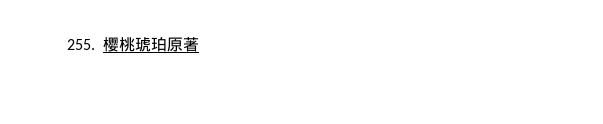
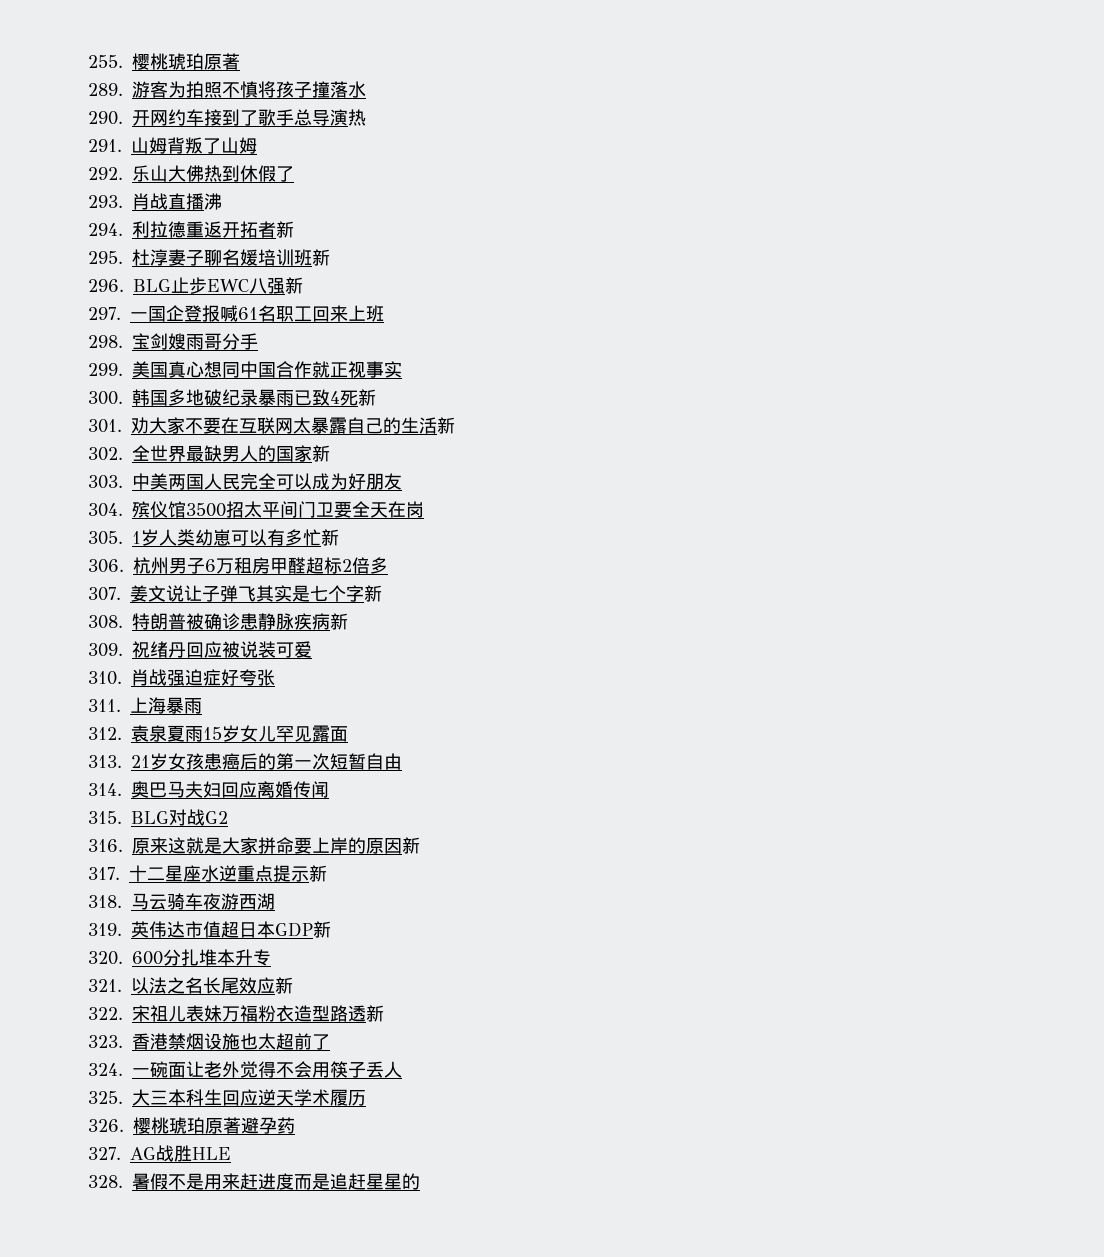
(199, 44) none -> [88,81,366,98] [88,109,366,126] [88,137,257,154] [88,165,294,182] [88,193,222,210] [88,221,294,238] [88,249,330,266] [88,277,303,294] [88,305,384,322] [88,333,258,350] [88,361,402,378] [88,389,376,406] [88,417,455,434] [88,445,330,462] [88,473,402,490] [88,501,424,518] [88,529,339,546] [88,557,388,574] [88,585,382,602] [88,613,348,630] [88,641,312,658] [88,669,275,686] [88,697,202,714] [88,725,348,742] [88,753,402,770] [88,781,329,798] [88,809,228,826] [88,837,420,854] [88,865,327,882] [88,893,275,910] [88,921,331,938] [88,949,271,966] [88,977,293,994] [88,1005,384,1022] [88,1033,330,1050] [88,1061,402,1078] [88,1089,366,1106] [88,1117,295,1134] [88,1145,231,1162] [88,1173,420,1190] // 289.游客为拍照不慎将孩子撞落水 // 290.开网约车接到了歌手总导演热 // 291.山姆背叛了山姆 // 292.乐山大佛热到休假了 // 293.肖战直播沸 // 294.利拉德重返开拓者新 // 295.杜淳妻子聊名媛培训班新 // 296. BLG止步EWC八强新 // 297.一国企登报喊61名职工回来上班 // 298.宝剑嫂雨哥分手 // 299.美国真心想同中国合作就正视事实 // 300.韩国多地破纪录暴雨已致4死新 // 301.劝大家不要在互联网太暴露自己的生活新 // 302.全世界最缺男人的国家新 // 303.中美两国人民完全可以成为好朋友 // 304.殡仪馆3500招太平间门卫要全天在岗 // 305. 1岁人类幼崽可以有多忙新 // 306.杭州男子6万租房甲醛超标2倍多 // 307.姜文说让子弹飞其实是七个字新 // 308.特朗普被确诊患静脉疾病新 // 309.祝绪丹回应被说装可爱 // 310.肖战强迫症好夸张 // 311.上海暴雨 // 312.袁泉夏雨15岁女儿罕见露面 // 313. 21岁女孩患癌后的第一次短暂自由 // 314.奥巴马夫妇回应离婚传闻 // 315. BLG对战G2 // 316.原来这就是大家拼命要上岸的原因新 // 317.十二星座水逆重点提示新 // 318.马云骑车夜游西湖 // 319.英伟达市值超日本GDP新 // 320. 600分扎堆本升专 // 321.以法之名长尾效应新 // 322.宋祖儿表妹万福粉衣造型路透新 // 323.香港禁烟设施也太超前了 // 324.一碗面让老外觉得不会用筷子丢人 // 325.大三本科生回应逆天学术履历 // 326.樱桃琥珀原著避孕药 // 327. AG战胜HLE // 328.暑假不是用来赶进度而是追赶星星的

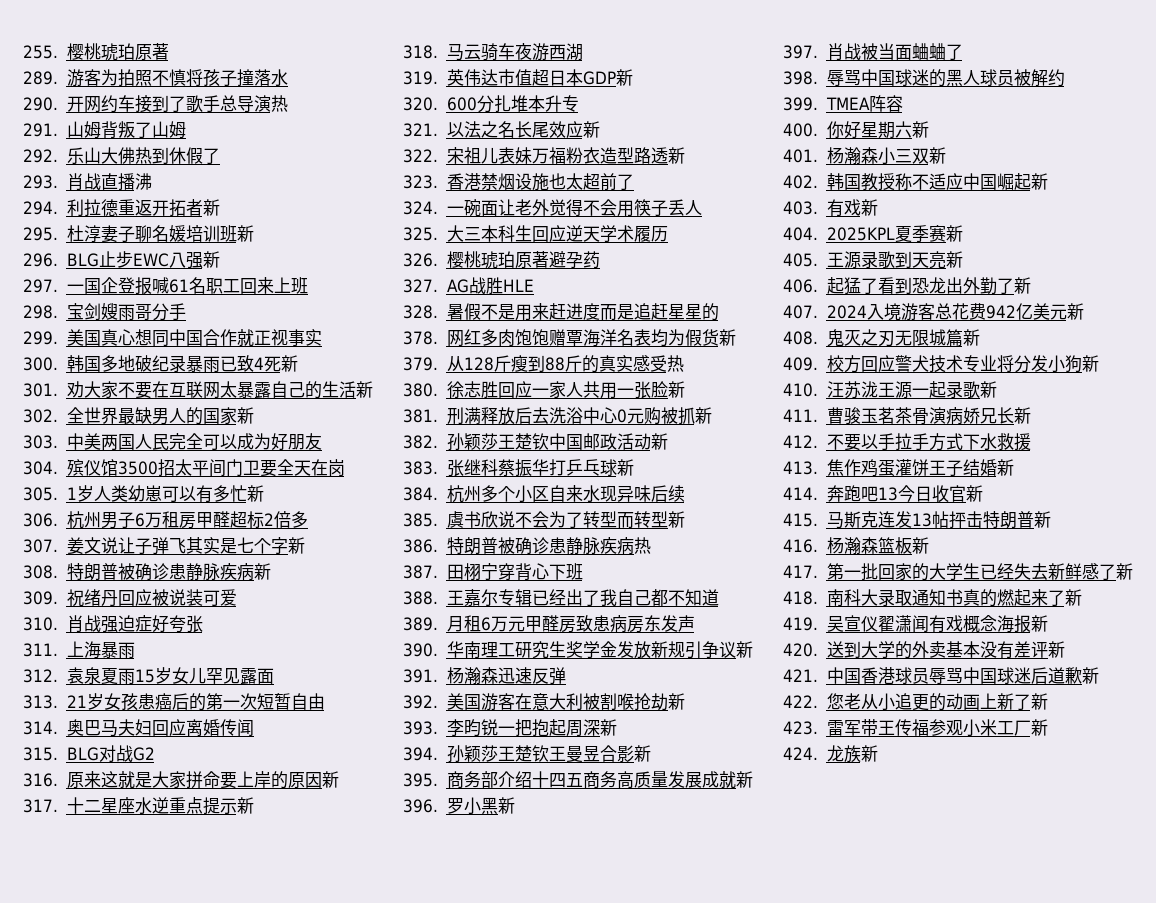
(420, 1181) none -> [403,329,736,347] [403,355,684,373] [403,381,685,399] [403,407,712,425] [403,433,668,450] [403,459,634,477] [403,485,685,503] [403,511,685,529] [403,537,651,555] [403,563,583,581] [403,589,719,606] [403,615,695,633] [403,641,753,659] [403,667,566,685] [403,693,685,711] [403,719,617,737] [403,745,651,762] [403,771,753,789] [403,797,515,815] [783,43,963,61] [783,69,1065,87] [783,95,903,112] [783,121,929,139] [783,147,946,165] [783,173,1048,191] [783,199,878,217] [783,224,963,242] [783,251,963,269] [783,277,1031,295] [783,303,1084,321] [783,329,980,347] [783,355,1099,373] [783,381,997,399] [783,407,1031,425] [783,433,1031,451] [783,459,1014,477] [783,485,983,503] [783,511,1051,529] [783,537,929,554] [783,563,1133,581] [783,589,1082,607] [783,615,1048,633] [783,641,1065,659] [783,667,1099,684] [783,693,1048,711] [783,719,1048,737] [783,745,878,763] // 378.网红多肉饱饱赠覃海洋名表均为假货新 // 379.从128斤瘦到88斤的真实感受热 // 380.徐志胜回应一家人共用一张脸新 // 381.刑满释放后去洗浴中心0元购被抓新 // 382.孙颖莎王楚钦中国邮政活动新 // 383.张继科蔡振华打乒乓球新 // 384.杭州多个小区自来水现异味后续 // 385.虞书欣说不会为了转型而转型新 // 386.特朗普被确诊患静脉疾病热 // 387.田栩宁穿背心下班 // 388.王嘉尔专辑已经出了我自己都不知道 // 389.月租6万元甲醛房致患病房东发声 // 390.华南理工研究生奖学金发放新规引争议新 // 391.杨瀚森迅速反弹 // 392.美国游客在意大利被割喉抢劫新 // 393.李昀锐一把抱起周深新 // 394.孙颖莎王楚钦王曼昱合影新 // 395.商务部介绍十四五商务高质量发展成就新 // 396.罗小黑新 // 397.肖战被当面蛐蛐了 // 398.辱骂中国球迷的黑人球员被解约 // 399. TMEA阵容 // 400.你好星期六新 // 401.杨瀚森小三双新 // 402.韩国教授称不适应中国崛起新 // 403.有戏新 // 404. 2025KPL夏季赛新 // 405.王源录歌到天亮新 // 406.起猛了看到恐龙出外勤了新 // 407. 2024入境游客总花费942亿美元新 // 408.鬼灭之刃无限城篇新 // 409.校方回应警犬技术专业将分发小狗新 // 410.汪苏泷王源一起录歌新 // 411.曹骏玉茗茶骨演病娇兄长新 // 412.不要以手拉手方式下水救援 // 413.焦作鸡蛋灌饼王子结婚新 // 414.奔跑吧13今日收官新 // 415.马斯克连发13帖抨击特朗普新 // 416.杨瀚森篮板新 // 417.第一批回家的大学生已经失去新鲜感了新 // 418.南科大录取通知书真的燃起来了新 // 419.吴宣仪翟潇闻有戏概念海报新 // 420.送到大学的外卖基本没有差评新 // 421.中国香港球员辱骂中国球迷后道歉新 // 422.您老从小追更的动画上新了新 // 423.雷军带王传福参观小米工厂新 // 424.龙族新

